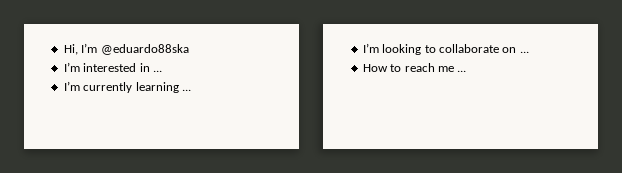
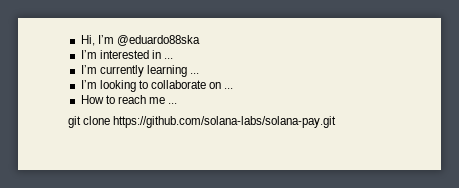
(467, 71) none -> [68,116,337,128] // git clone https://github.com/solana-labs/solana-pay.git

